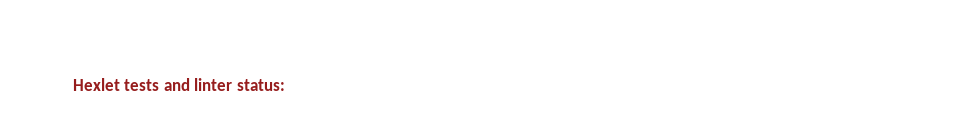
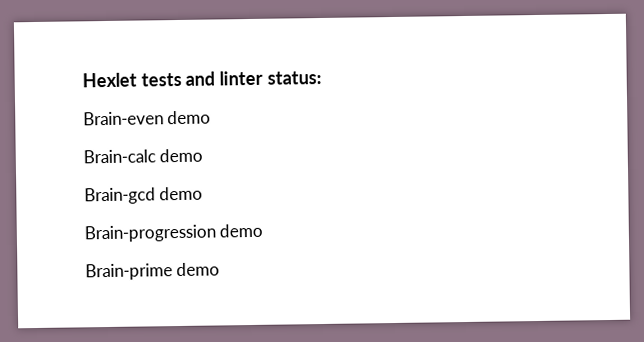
(285, 85) none -> [83,110,212,126] [83,148,204,164] [84,186,204,205] [84,223,264,243] [85,262,221,281] // Brain-even demo // Brain-calc demo // Brain-gcd demo // Brain-progression demo // Brain-prime demo

